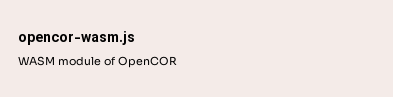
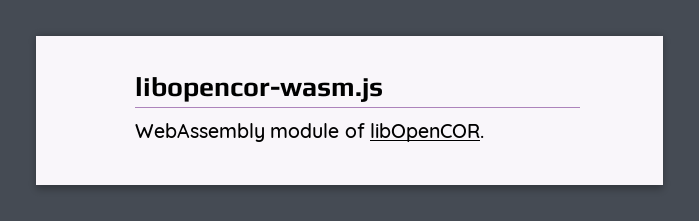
[18,31,135,45] [18,56,55,66] opencor-wasm.js // WASM -> [135,77,383,102] [135,123,265,142] libopencor-wasm.js // WebAssembly
[118,56,177,68] OpenCOR -> [369,123,484,142] libOpenCOR.

